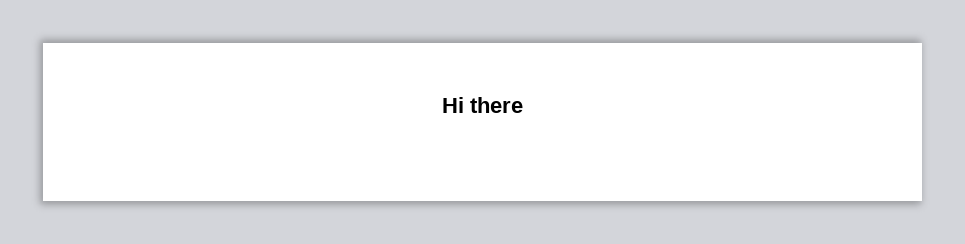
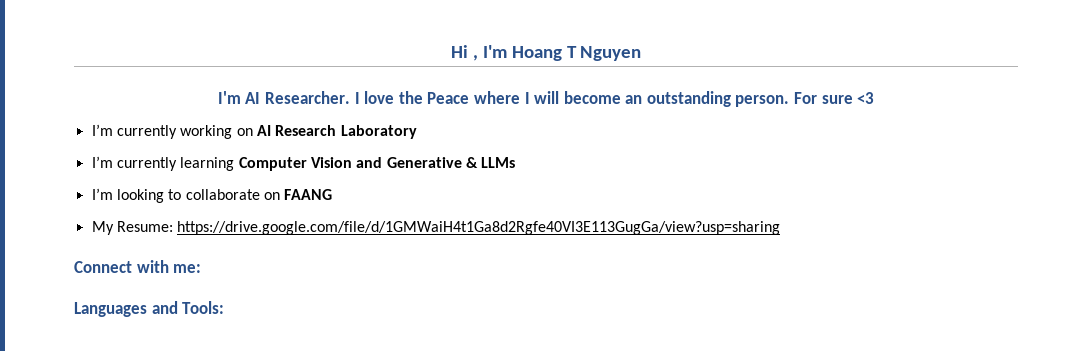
[470,97,523,113] there -> [472,45,642,61] [217,91,875,107] [91,124,417,139] [91,156,516,171] [91,188,333,203] [91,221,781,235] [74,260,202,273] [74,301,225,317] , I'm Hoang T Nguyen // I'm AI Researcher. I love the Peace where I will become an outstanding person. For sure <3 // I’m currently working on AI Research Laboratory // I’m currently learning Computer Vision and Generative & LLMs // I’m looking to collaborate on FAANG // My Resume: https://drive.google.com/file/d/1GMWaiH4t1Ga8d2Rgfe40VI3E113GugGa/view?usp=sharing // Connect with me: // Languages and Tools:

